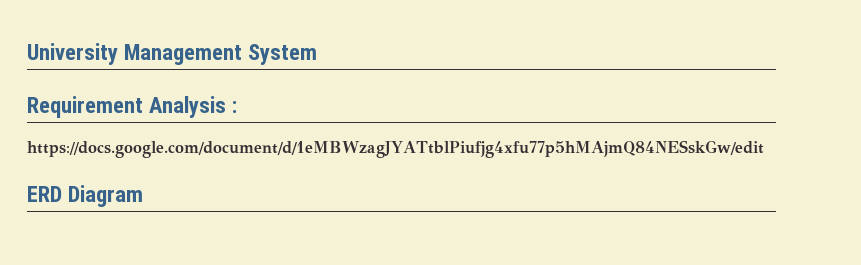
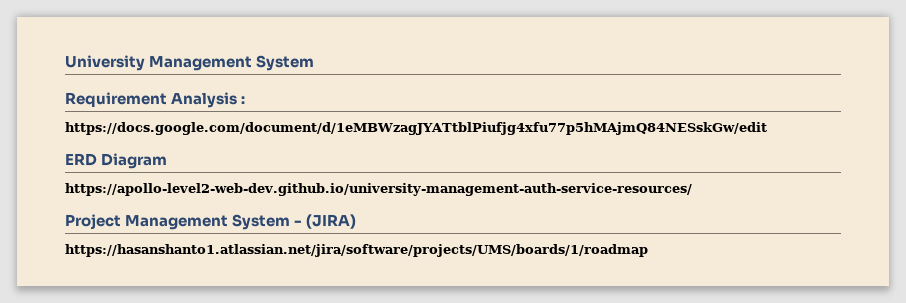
(144, 196) none -> [65,183,692,196] [65,214,357,230] [65,244,648,257] // https://apollo-level2-web-dev.github.io/university-management-auth-service-resources/ // Project Management System - (JIRA) // https://hasanshanto1.atlassian.net/jira/software/projects/UMS/boards/1/roadmap

